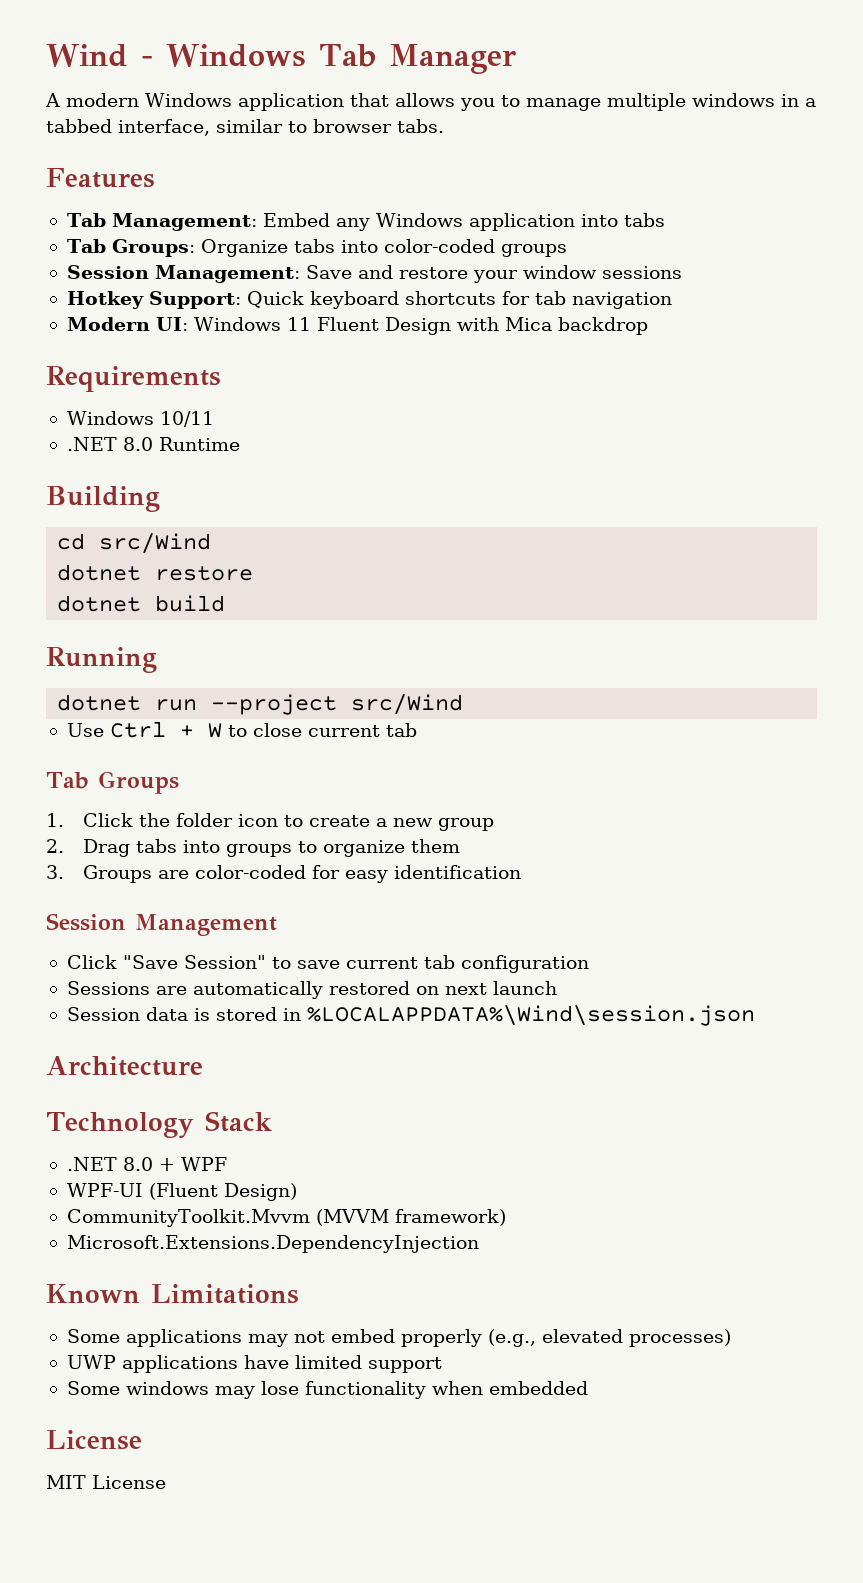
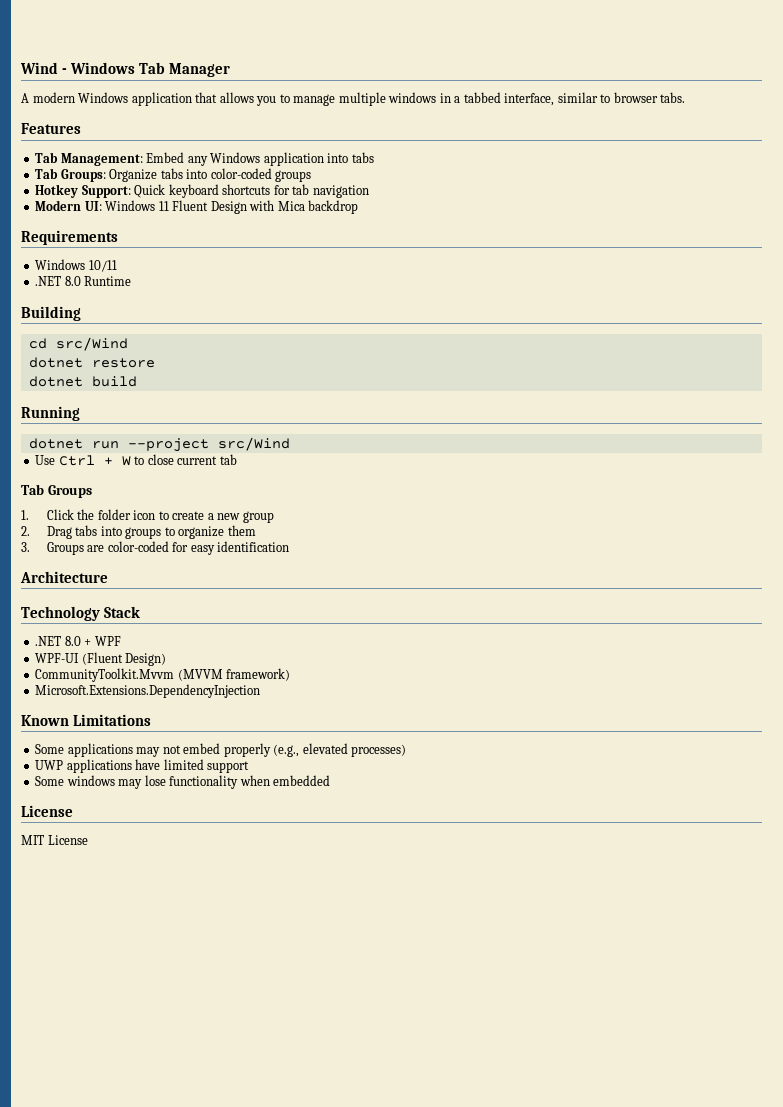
[66,265,682,283] // Session Management: Save and restore your window sessions -> (312, 176) none
[46,913,277,936] [66,955,589,973] [66,981,557,999] [66,1005,755,1026] // Session Management // Click "Save Session" to save current tab configuration // Sessions are automatically restored on next launch // Session data is stored in %LOCALAPPDATA%\Wind\session.json -> (290, 546) none

